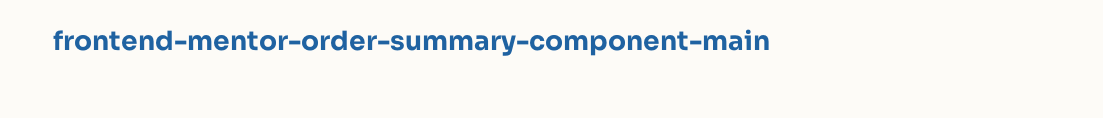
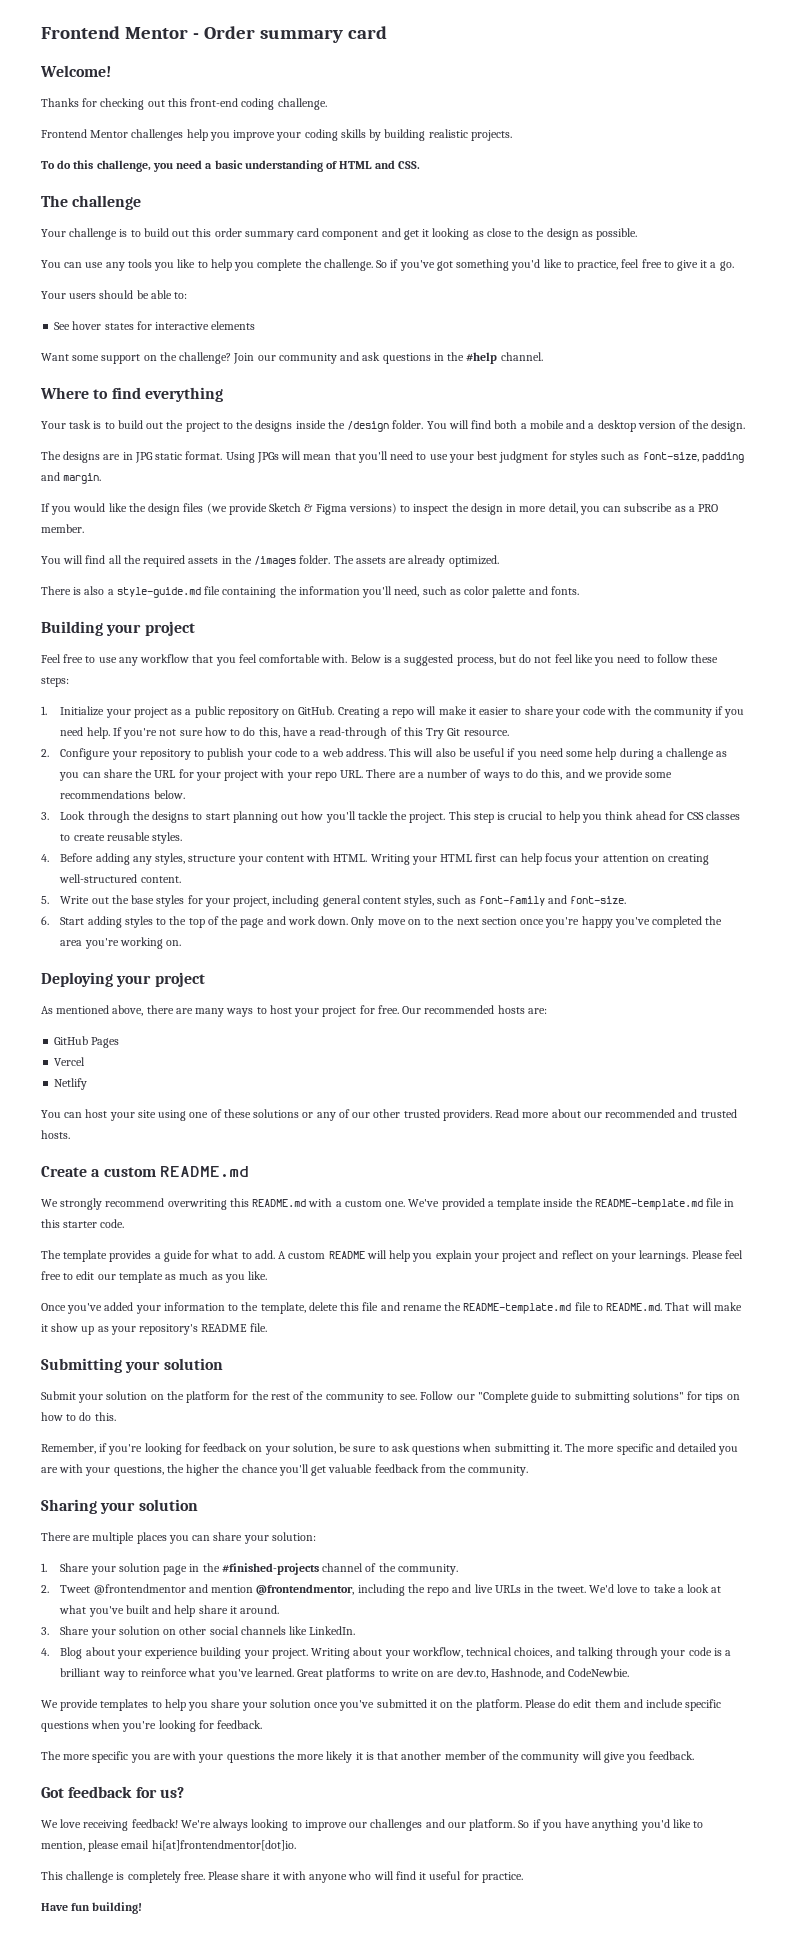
[53,29,770,56] frontend-mentor-order-summary-component-main -> [41,26,387,43] [40,65,111,77] [41,98,327,110] [41,129,512,141] [41,160,420,172] [41,195,142,210] [41,228,638,240] [41,259,734,271] [41,290,188,299] [54,321,256,330] [41,352,543,364] [40,387,223,402] [41,420,746,432] [41,451,744,463] [41,472,102,484] [41,503,719,515] [41,524,84,533] [41,555,499,567] [41,586,579,598] [41,621,195,636] [41,654,719,666] [41,677,69,687] [41,706,745,718] [60,727,509,739] [41,748,728,760] [59,769,673,781] [60,790,185,799] [41,811,741,823] [60,832,183,844] [41,853,710,865] [59,874,181,883] [41,895,627,907] [41,916,723,928] [60,937,182,949] [41,972,205,987] [41,1005,547,1017] [54,1036,120,1048] [54,1057,86,1066] [54,1078,88,1090] [41,1109,737,1121] [41,1130,70,1139] [41,1166,249,1178] [41,1198,735,1210] [41,1219,125,1228] [41,1250,743,1262] [41,1271,268,1283] [41,1302,742,1314] [41,1323,267,1335] [41,1358,223,1373] [41,1391,740,1403] [41,1412,116,1421] [41,1443,739,1455] [41,1464,529,1476] [41,1499,198,1514] [41,1532,316,1544] [41,1563,458,1575] [41,1584,722,1596] [59,1605,280,1617] [41,1626,356,1638] [41,1647,732,1659] [60,1668,630,1680] [41,1699,722,1711] [41,1720,263,1732] [41,1751,695,1763] [41,1786,184,1798] [41,1819,704,1831] [41,1840,296,1852] [41,1871,523,1883] [41,1902,143,1914] Frontend Mentor - Order summary card // Welcome! // Thanks for checking out this front-end coding challenge. // Frontend Mentor challenges help you improve your coding skills by building realistic projects. // To do this challenge, you need a basic understanding of HTML and CSS. // The challenge // Your challenge is to build out this order summary card component and get it looking as close to the design as possible. // You can use any tools you like to help you complete the challenge. So if you've got something you'd like to practice, feel free to give it a go. // Your users should be able to: // See hover states for interactive elements // Want some support on the challenge? Join our community and ask questions in the #help channel. // Where to find everything // Your task is to build out the project to the designs inside the /design folder. You will find both a mobile and a desktop version of the design. // The designs are in JPG static format. Using JPGs will mean that you'll need to use your best judgment for styles such as font-size, padding and margin. // If you would like the design files (we provide Sketch & Figma versions) to inspect the design in more detail, you can subscribe as a PRO member. // You will find all the required assets in the /images folder. The assets are already optimized. // There is also a style-guide.md file containing the information you'll need, such as color palette and fonts. // Building your project // Feel free to use any workflow that you feel comfortable with. Below is a suggested process, but do not feel like you need to follow these steps: // 1. Initialize your project as a public repository on GitHub. Creating a repo will make it easier to share your code with the community if you need help. If you're not sure how to do this, have a read-through of this Try Git resource. // 2. Configure your repository to publish your code to a web address. This will also be useful if you need some help during a challenge as you can share the URL for your project with your repo URL. There are a number of ways to do this, and we provide some recommendations below. // 3. Look through the designs to start planning out how you'll tackle the project. This step is crucial to help you think ahead for CSS classes to create reusable styles. // 4. Before adding any styles, structure your content with HTML. Writing your HTML first can help focus your attention on creating well-structured content. // 5. Write out the base styles for your project, including general content styles, such as font-family and font-size. // 6. Start adding styles to the top of the page and work down. Only move on to the next section once you're happy you've completed the area you're working on. // Deploying your project // As mentioned above, there are many ways to host your project for free. Our recommended hosts are: // GitHub Pages // Vercel // Netlify // You can host your site using one of these solutions or any of our other trusted providers. Read more about our recommended and trusted hosts. // Create a custom README.md // We strongly recommend overwriting this README.md with a custom one. We've provided a template inside the README-template.md file in this starter code. // The template provides a guide for what to add. A custom README will help you explain your project and reflect on your learnings. Please feel free to edit our template as much as you like. // Once you've added your information to the template, delete this file and rename the README-template.md file to README.md. That will make it show up as your repository's README file. // Submitting your solution // Submit your solution on the platform for the rest of the community to see. Follow our "Complete guide to submitting solutions" for tips on how to do this. // Remember, if you're looking for feedback on your solution, be sure to ask questions when submitting it. The more specific and detailed you are with your questions, the higher the chance you'll get valuable feedback from the community. // Sharing your solution // There are multiple places you can share your solution: // 1. Share your solution page in the #finished-projects channel of the community. // 2. Tweet @frontendmentor and mention @frontendmentor, including the repo and live URLs in the tweet. We'd love to take a look at what you've built and help share it around. // 3. Share your solution on other social channels like LinkedIn. // 4. Blog about your experience building your project. Writing about your workflow, technical choices, and talking through your code is a brilliant way to reinforce what you've learned. Great platforms to write on are dev.to, Hashnode, and CodeNewbie. // We provide templates to help you share your solution once you've submitted it on the platform. Please do edit them and include specific questions when you're looking for feedback. // The more specific you are with your questions the more likely it is that another member of the community will give you feedback. // Got feedback for us? // We love receiving feedback! We're always looking to improve our challenges and our platform. So if you have anything you'd like to mention, please email hi[at]frontendmentor[dot]io. // This challenge is completely free. Please share it with anyone who will find it useful for practice. // Have fun building!

